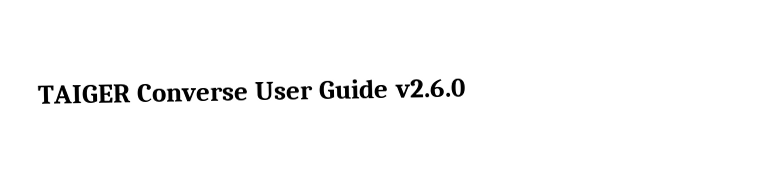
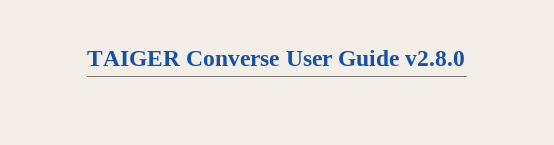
[393,78,466,98] v2.6.0 -> [405,51,466,66] v2.8.0

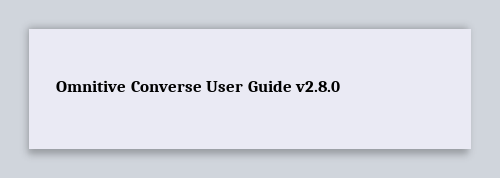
[87,51,181,66] TAIGER -> [56,80,126,92] Omnitive

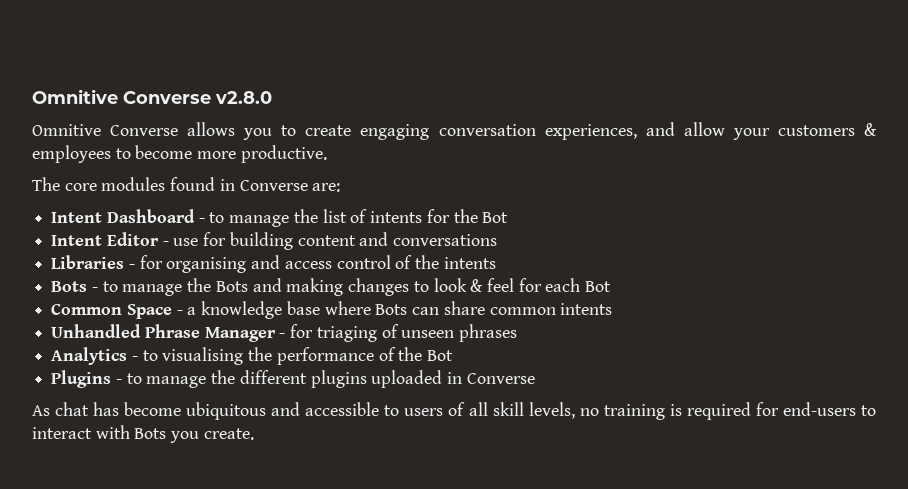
[56,80,292,92] Omnitive Converse User Guide -> [32,89,211,104] Omnitive Converse
(341, 86) none -> [32,122,878,140] [32,145,327,163] [32,177,341,192] [51,209,509,227] [51,232,498,250] [51,255,496,273] [51,278,612,296] [51,301,613,319] [51,324,518,342] [51,347,454,365] [51,370,535,388] [32,402,877,420] [32,425,254,443] // Omnitive Converse allows you to create engaging conversation experiences, and allow your customers & employees to become more productive. // The core modules found in Converse are: // Intent Dashboard - to manage the list of intents for the Bot // Intent Editor - use for building content and conversations // Libraries - for organising and access control of the intents // Bots - to manage the Bots and making changes to look & feel for each Bot // Common Space - a knowledge base where Bots can share common intents // Unhandled Phrase Manager - for triaging of unseen phrases // Analytics - to visualising the performance of the Bot // Plugins - to manage the different plugins uploaded in Converse // As chat has become ubiquitous and accessible to users of all skill levels, no training is required for end-users to interact with Bots you create.

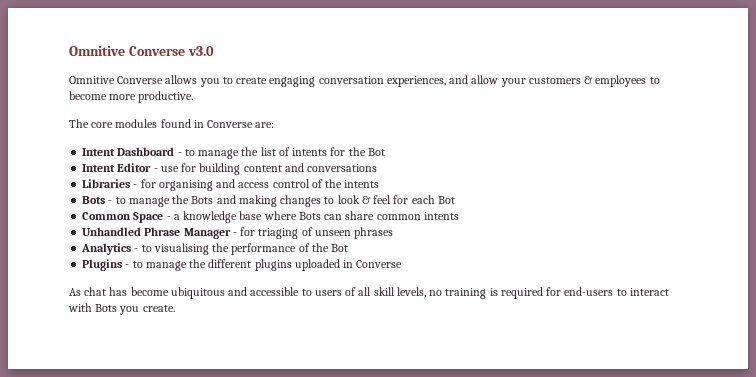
[32,89,272,104] Omnitive Converse v2.8.0 -> [69,46,214,56] Omnitive Converse v3.0

